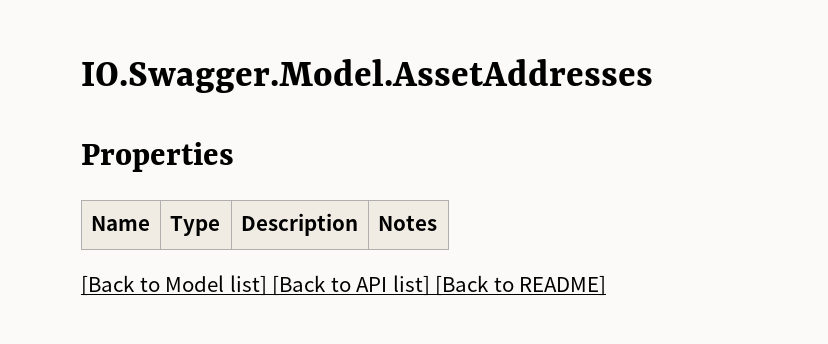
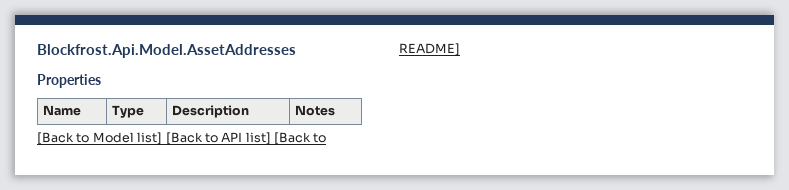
[81,59,653,93] IO.Swagger.Model.AssetAddresses -> [37,44,296,58] Blockfrost.Api.Model.AssetAddresses

